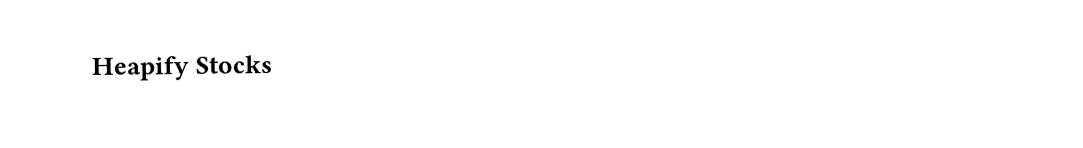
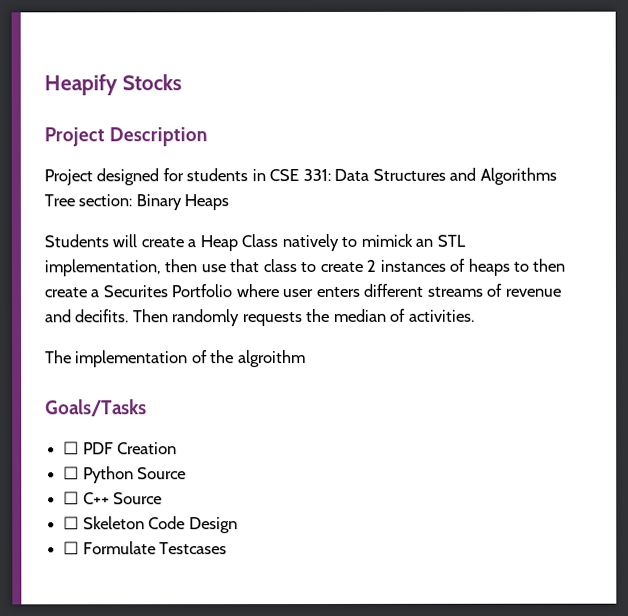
(273, 64) none -> [44,127,208,147] [44,167,557,186] [44,194,230,211] [44,233,466,252] [44,258,566,277] [44,283,561,298] [45,308,475,327] [45,350,306,368] [45,399,147,417] [63,441,178,455] [63,466,187,484] [63,491,163,505] [63,516,238,534] [63,541,228,555] // Project Description // Project designed for students in CSE 331: Data Structures and Algorithms Tree section: Binary Heaps // Students will create a Heap Class natively to mimick an STL implementation, then use that class to create 2 instances of heaps to then create a Securites Portfolio where user enters different streams of revenue and decifits. Then randomly requests the median of activities. // The implementation of the algroithm // Goals/Tasks // ☐ PDF Creation // ☐ Python Source // ☐ C++ Source // ☐ Skeleton Code Design // ☐ Formulate Testcases

